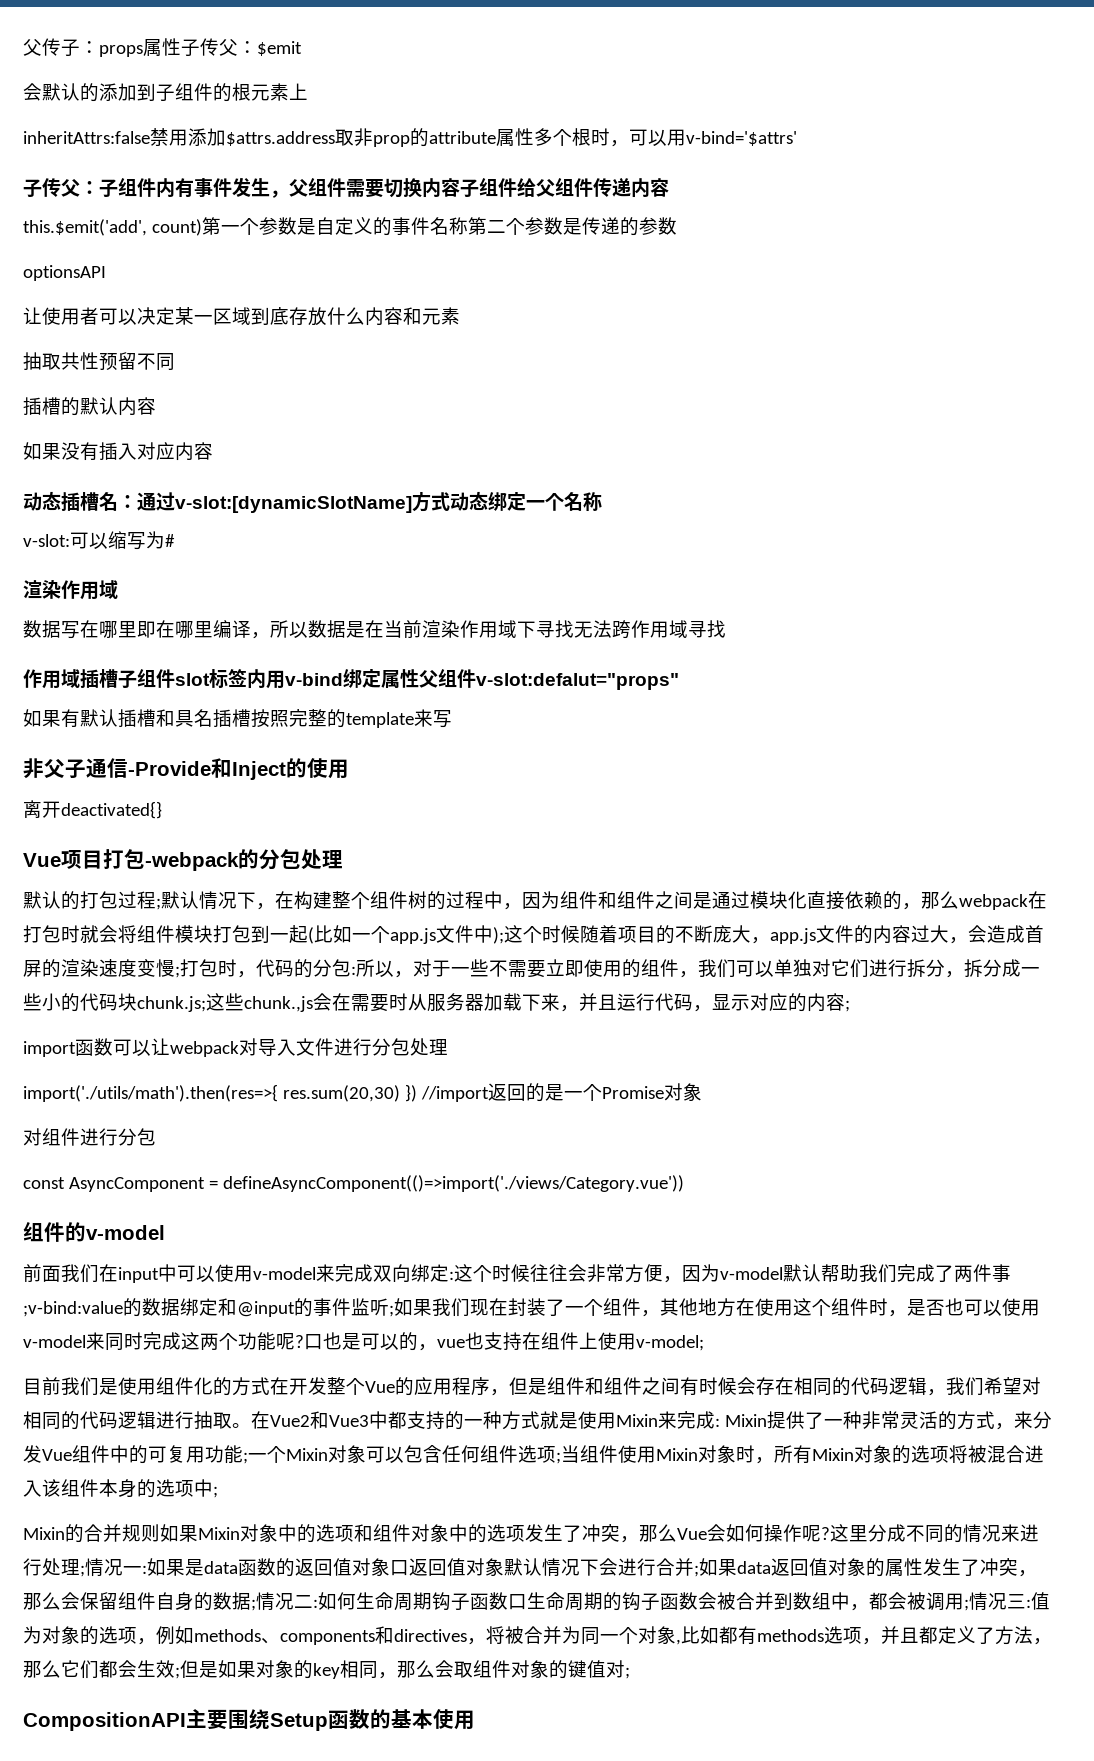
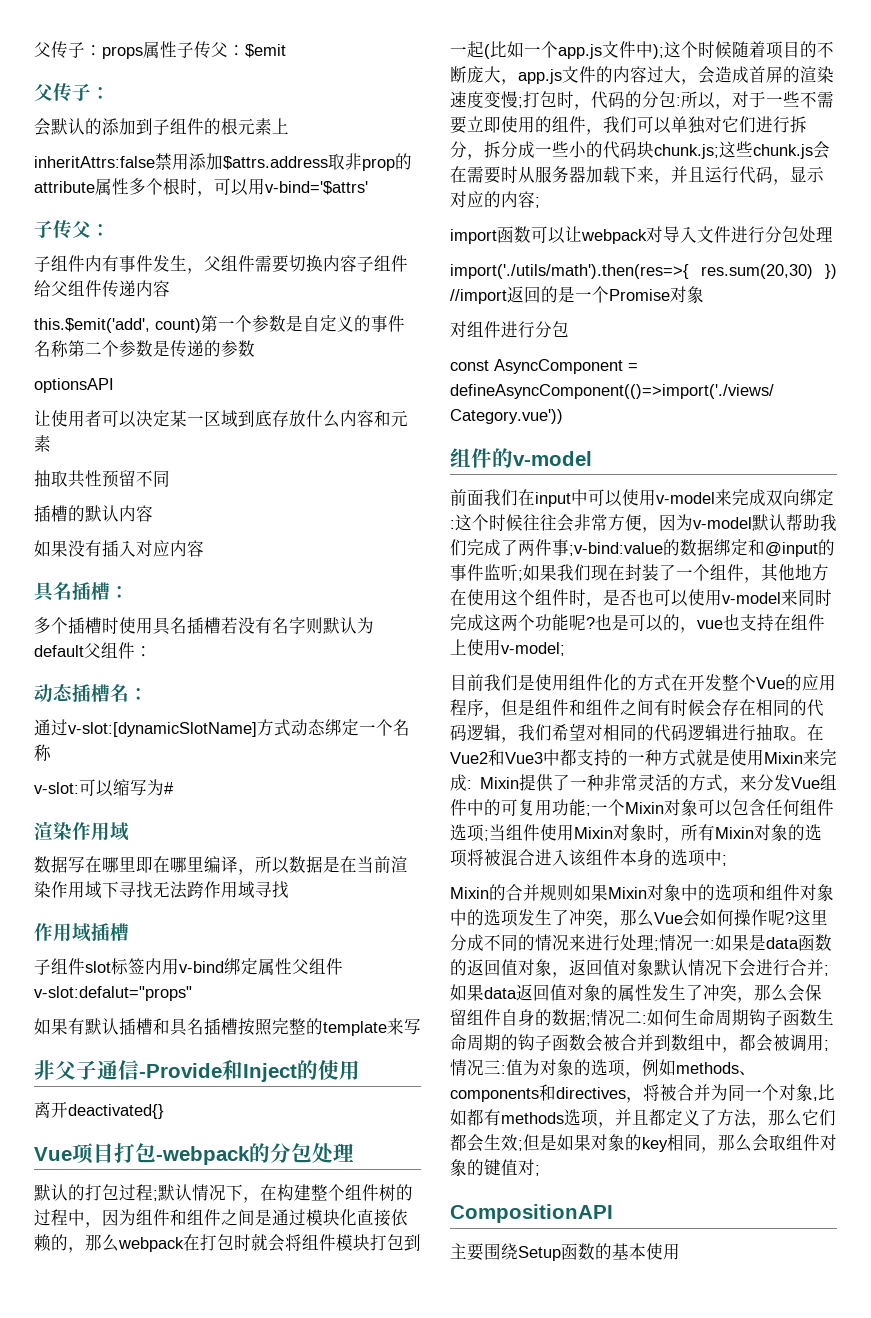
(302, 48) none -> [34,83,110,102] // 父传子：
(99, 188) none -> (110, 230) //
(213, 451) none -> [34,582,129,602] [34,617,374,635] [34,642,152,659] // 具名插槽： // 多个插槽时使用具名插槽若没有名字则默认为default父组件：
(137, 502) none -> (148, 694) //
(118, 678) none -> (129, 932) //
[244,996,313,1012] chunk.,js -> [753,144,813,159] chunk.js
[304,1334,323,1350] 口 -> (595, 623) none
[390,1560,409,1576] 口 -> [552,972,569,978] ，
[508,1594,527,1610] 口 -> (817, 1017) none
(186, 1721) none -> (613, 1213) //

